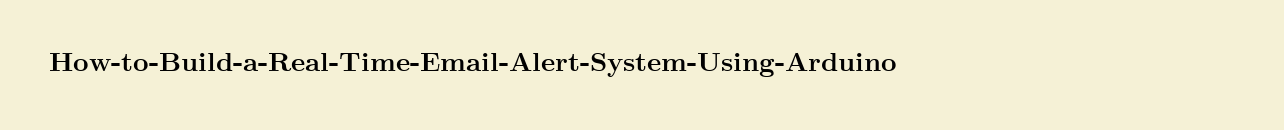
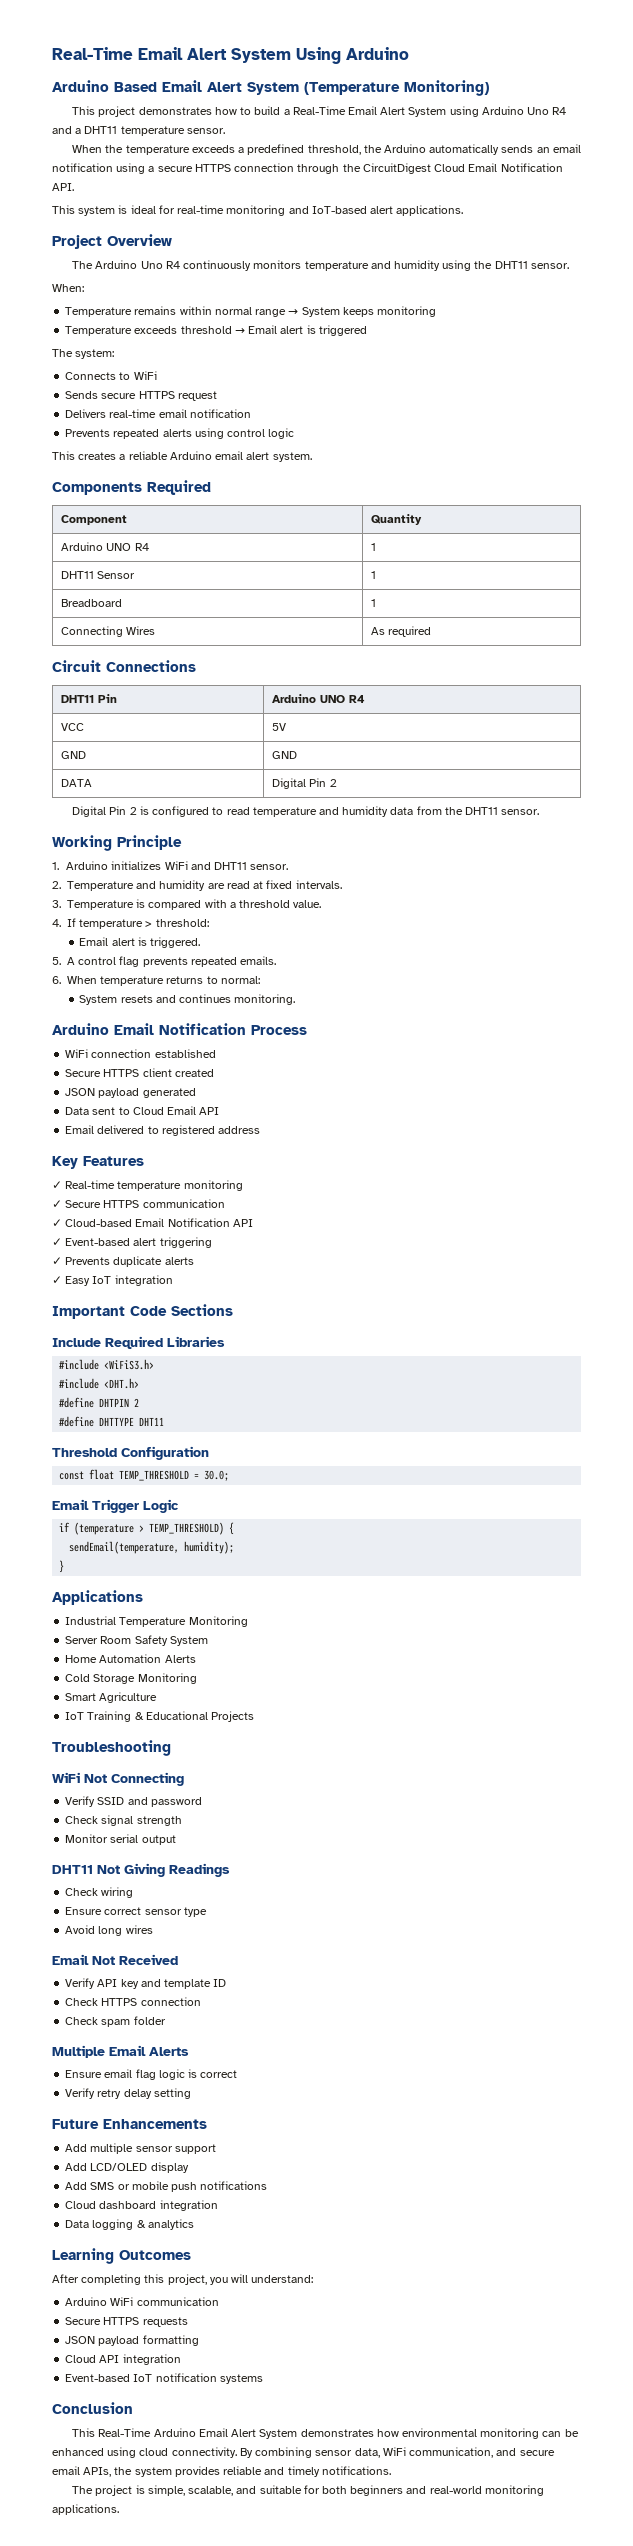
[49,52,897,77] How-to-Build-a-Real-Time-Email-Alert-System-Using-Arduino -> [52,47,409,64] [52,80,489,96] [72,106,567,117] [52,126,225,136] [72,144,581,155] [52,163,563,174] [52,183,74,191] [52,205,464,216] [52,234,172,249] [72,260,569,271] [52,284,84,292] [65,306,437,317] [65,325,367,336] [52,349,115,359] [65,371,157,380] [65,391,217,401] [65,409,251,418] [65,428,295,439] [52,451,312,462] [52,480,211,495] [61,515,128,525] [371,514,423,525] [61,542,149,551] [371,543,377,551] [61,571,136,579] [371,571,377,579] [61,599,123,607] [371,599,377,607] [61,626,156,637] [371,626,432,637] [52,660,196,672] [61,694,118,703] [272,694,366,703] [61,723,85,731] [272,723,287,731] [61,751,87,759] [272,751,298,759] [61,779,93,787] [272,778,337,789] [72,806,540,817] [52,835,182,851] [52,861,289,870] [52,880,342,891] [52,899,322,910] [52,918,209,929] [79,937,201,948] [52,956,277,967] [52,976,260,986] [79,994,296,1005] [52,1023,307,1035] [65,1049,216,1058] [65,1068,214,1077] [65,1088,196,1098] [65,1106,220,1115] [65,1125,261,1136] [52,1156,144,1169] [52,1180,243,1191] [52,1199,225,1208] [52,1218,253,1227] [52,1237,212,1248] [52,1256,194,1267] [52,1275,173,1286] [52,1304,233,1319] [52,1336,225,1349] [59,1359,155,1370] [59,1378,140,1389] [59,1397,140,1408] [59,1416,165,1427] [52,1446,209,1460] [59,1469,230,1481] [52,1499,179,1513] [59,1522,235,1535] [69,1541,235,1554] [59,1560,65,1573] [52,1590,143,1605] [65,1616,248,1627] [65,1635,208,1646] [65,1654,196,1663] [65,1673,197,1684] [65,1692,158,1703] [65,1711,255,1722] [52,1740,171,1756] [52,1772,184,1786] [65,1796,202,1807] [65,1815,182,1826] [65,1834,176,1845] [52,1863,230,1877] [65,1887,134,1898] [65,1907,207,1917] [65,1925,153,1936] [52,1954,178,1965] [65,1978,227,1989] [65,1997,201,2006] [65,2016,166,2027] [52,2045,189,2058] [65,2069,238,2080] [65,2088,191,2099] [52,2119,207,2129] [65,2143,216,2154] [65,2162,189,2173] [65,2181,268,2192] [65,2200,218,2211] [65,2219,194,2230] [52,2248,191,2264] [52,2274,314,2285] [65,2297,219,2306] [65,2317,188,2327] [65,2335,199,2346] [65,2354,181,2365] [65,2373,263,2384] [52,2402,133,2414] [72,2428,579,2439] [52,2447,555,2458] [52,2466,391,2477] [72,2485,544,2496] [52,2504,119,2515] Real-Time Email Alert System Using Arduino // Arduino Based Email Alert System (Temperature Monitoring) // This project demonstrates how to build a Real-Time Email Alert System using Arduino Uno R4 and a DHT11 temperature sensor. // When the temperature exceeds a predefined threshold, the Arduino automatically sends an email notification using a secure HTTPS connection through the CircuitDigest Cloud Email Notification API. // This system is ideal for real-time monitoring and IoT-based alert applications. // Project Overview // The Arduino Uno R4 continuously monitors temperature and humidity using the DHT11 sensor. // When: // Temperature remains within normal range → System keeps monitoring // Temperature exceeds threshold → Email alert is triggered // The system: // Connects to WiFi // Sends secure HTTPS request // Delivers real-time email notification // Prevents repeated alerts using control logic // This creates a reliable Arduino email alert system. // Components Required // Component | Quantity // Arduino UNO R4 | 1 // DHT11 Sensor | 1 // Breadboard | 1 // Connecting Wires | As required // Circuit Connections // DHT11 Pin | Arduino UNO R4 // VCC | 5V // GND | GND // DATA | Digital Pin 2 // Digital Pin 2 is configured to read temperature and humidity data from the DHT11 sensor. // Working Principle // 1. Arduino initializes WiFi and DHT11 sensor. // 2. Temperature and humidity are read at fixed intervals. // 3. Temperature is compared with a threshold value. // 4. If temperature > threshold: // Email alert is triggered. // 5. A control flag prevents repeated emails. // 6. When temperature returns to normal: // System resets and continues monitoring. // Arduino Email Notification Process // WiFi connection established // Secure HTTPS client created // JSON payload generated // Data sent to Cloud Email API // Email delivered to registered address // Key Features // ✓ Real-time temperature monitoring // ✓ Secure HTTPS communication // ✓ Cloud-based Email Notification API // ✓ Event-based alert triggering // ✓ Prevents duplicate alerts // ✓ Easy IoT integration // Important Code Sections // Include Required Libraries // #include <WiFiS3.h> // #include <DHT.h> // #define DHTPIN 2 // #define DHTTYPE DHT11 // Threshold Configuration // const float TEMP_THRESHOLD = 30.0; // Email Trigger Logic // if (temperature > TEMP_THRESHOLD) { // sendEmail(temperature, humidity); // } // Applications // Industrial Temperature Monitoring // Server Room Safety System // Home Automation Alerts // Cold Storage Monitoring // Smart Agriculture // IoT Training & Educational Projects // Troubleshooting // WiFi Not Connecting // Verify SSID and password // Check signal strength // Monitor serial output // DHT11 Not Giving Readings // Check wiring // Ensure correct sensor type // Avoid long wires // Email Not Received // Verify API key and template ID // Check HTTPS connection // Check spam folder // Multiple Email Alerts // Ensure email flag logic is correct // Verify retry delay setting // Future Enhancements // Add multiple sensor support // Add LCD/OLED display // Add SMS or mobile push notifications // Cloud dashboard integration // Data logging & analytics // Learning Outcomes // After completing this project, you will understand: // Arduino WiFi communication // Secure HTTPS requests // JSON payload formatting // Cloud API integration // Event-based IoT notification systems // Conclusion // This Real-Time Arduino Email Alert System demonstrates how environmental monitoring can be enhanced using cloud connectivity. By combining sensor data, WiFi communication, and secure email APIs, the system provides reliable and timely notifications. // The project is simple, scalable, and suitable for both beginners and real-world monitoring applications.

